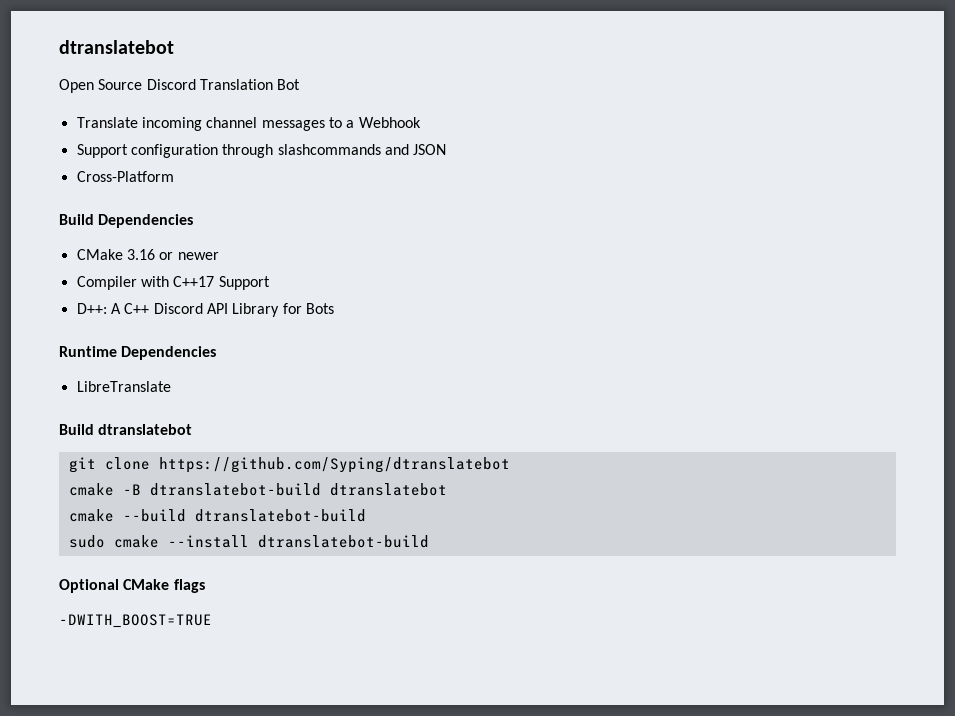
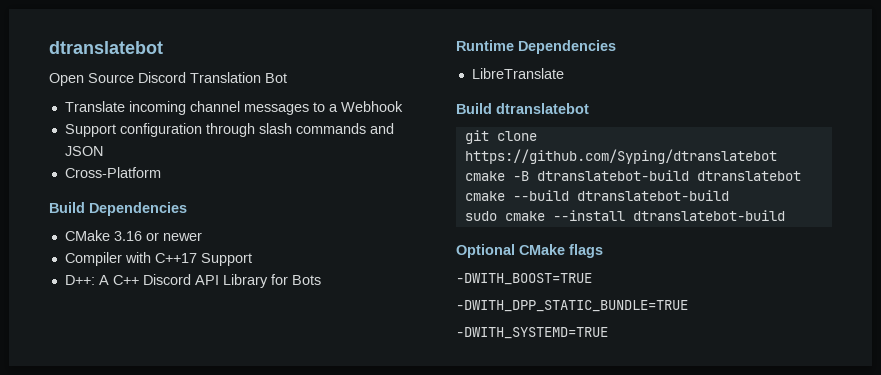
[277,144,381,155] slashcommands -> [258,123,366,134] slash commands
(212, 621) none -> [456,300,688,312] [456,327,608,339] // -DWITH_DPP_STATIC_BUNDLE=TRUE // -DWITH_SYSTEMD=TRUE

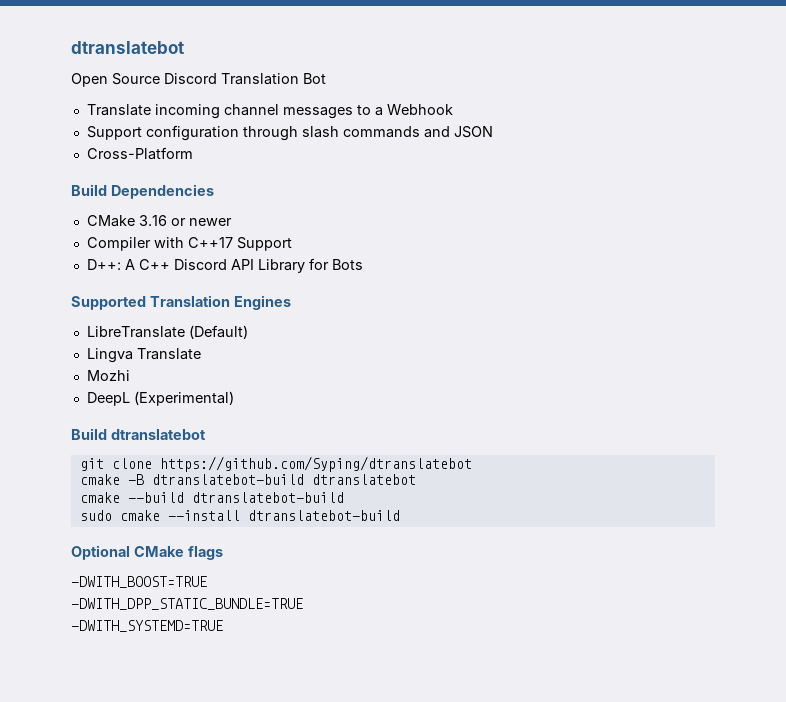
[456,40,616,54] [471,68,564,79] Runtime Dependencies // LibreTranslate -> [71,295,291,310] [86,325,248,339] [86,348,201,363] [86,370,130,381] [86,391,234,406] Supported Translation Engines // LibreTranslate (Default) // Lingva Translate // Mozhi // DeepL (Experimental)

